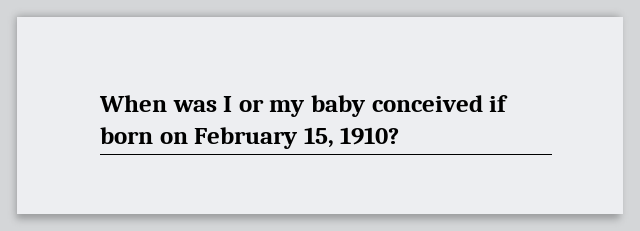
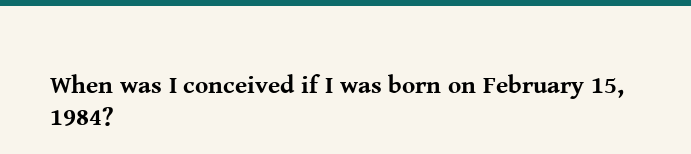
[238,95,509,117] or my baby conceived if -> [183,74,382,93] conceived if I was
[340,127,400,145] 1910? -> [50,107,114,126] 1984?

